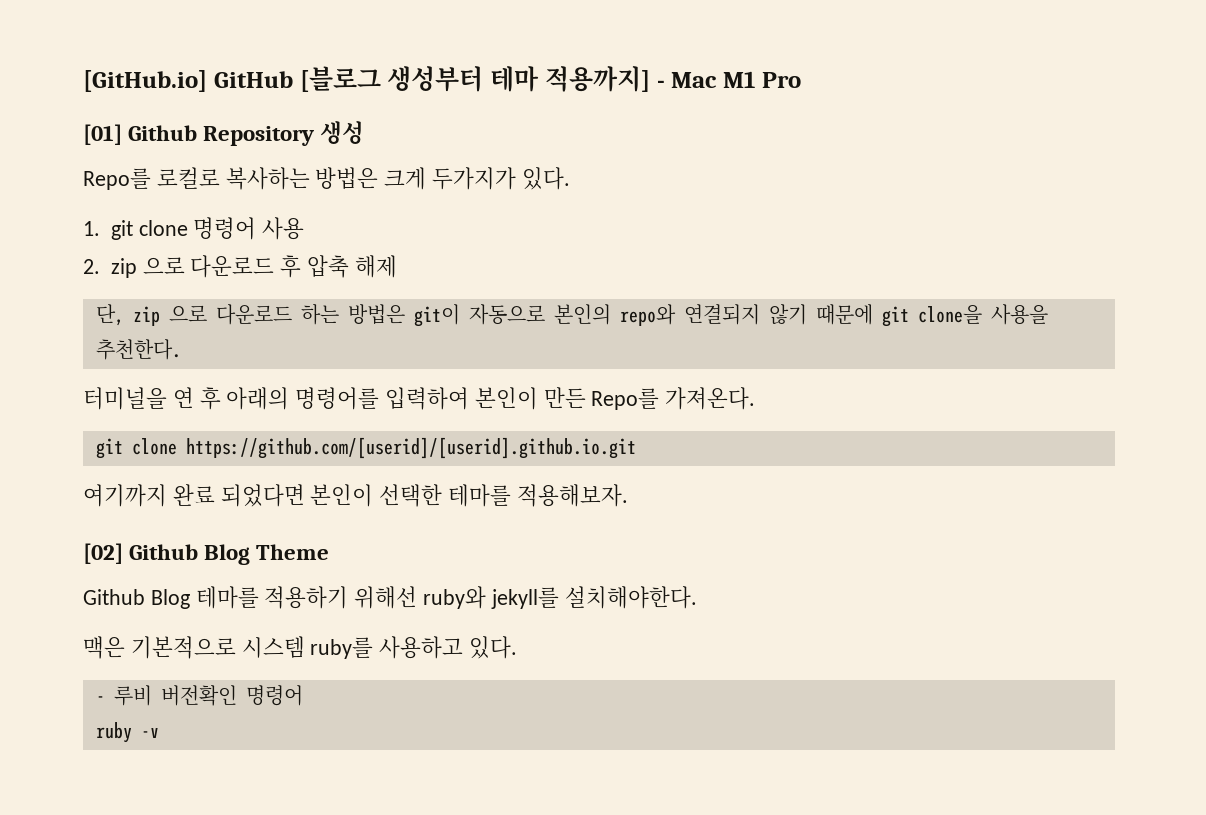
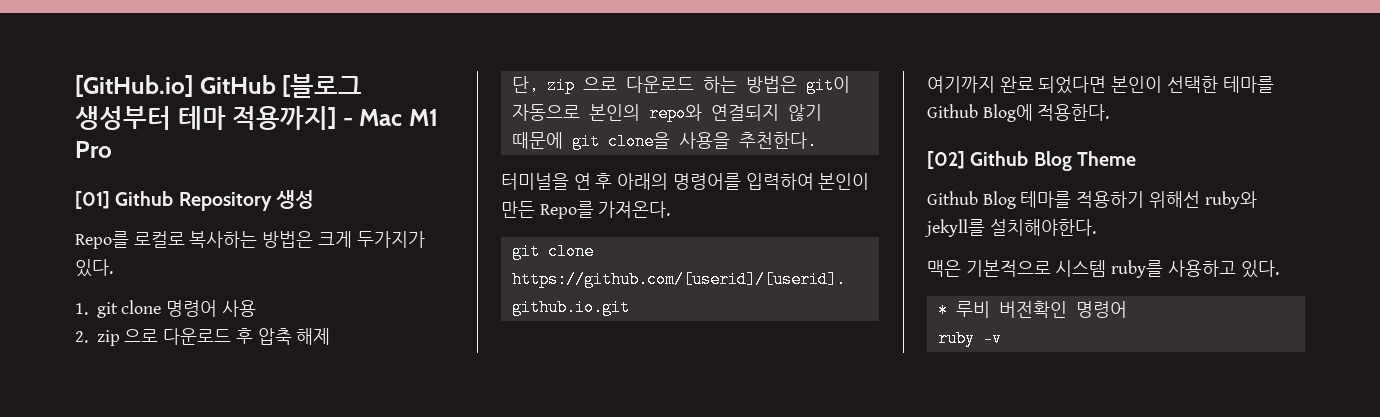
[516,484,628,507] 적용해보자. -> [927,104,1110,122] Github Blog에 적용한다.
[95,696,105,703] - -> [937,302,948,319] *

